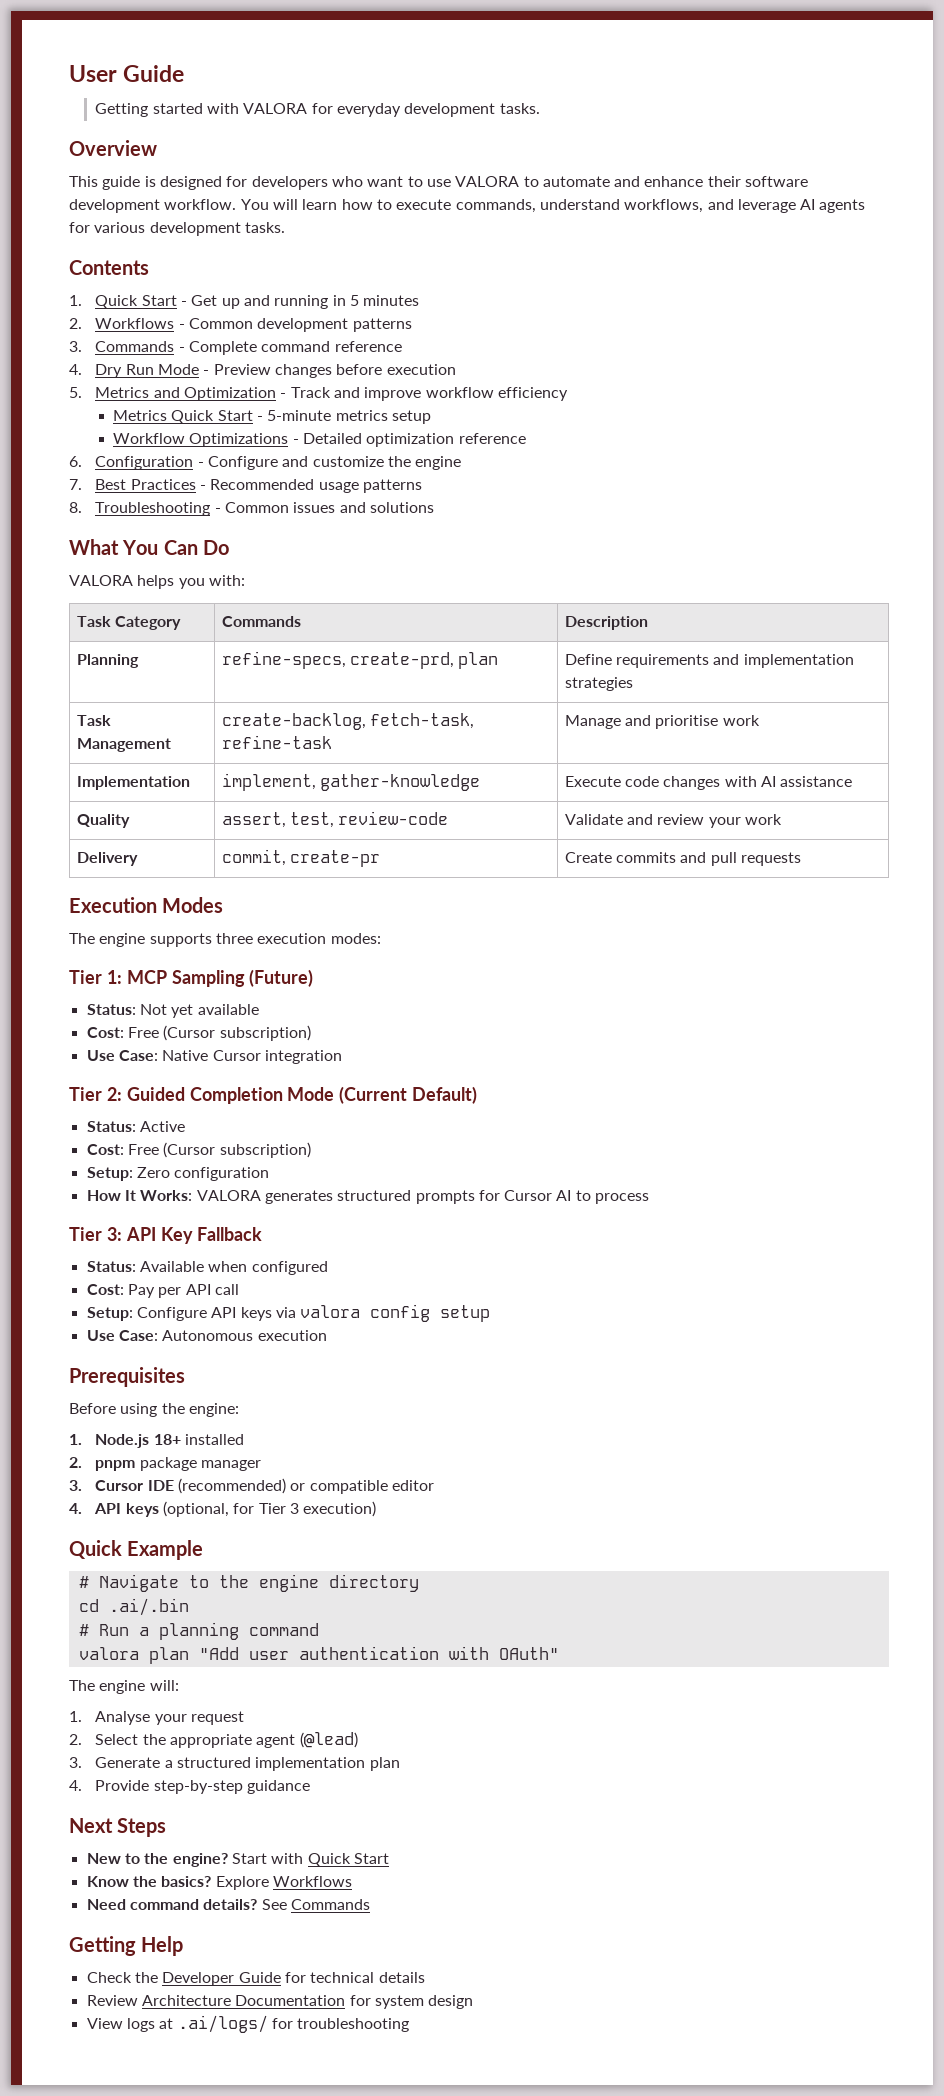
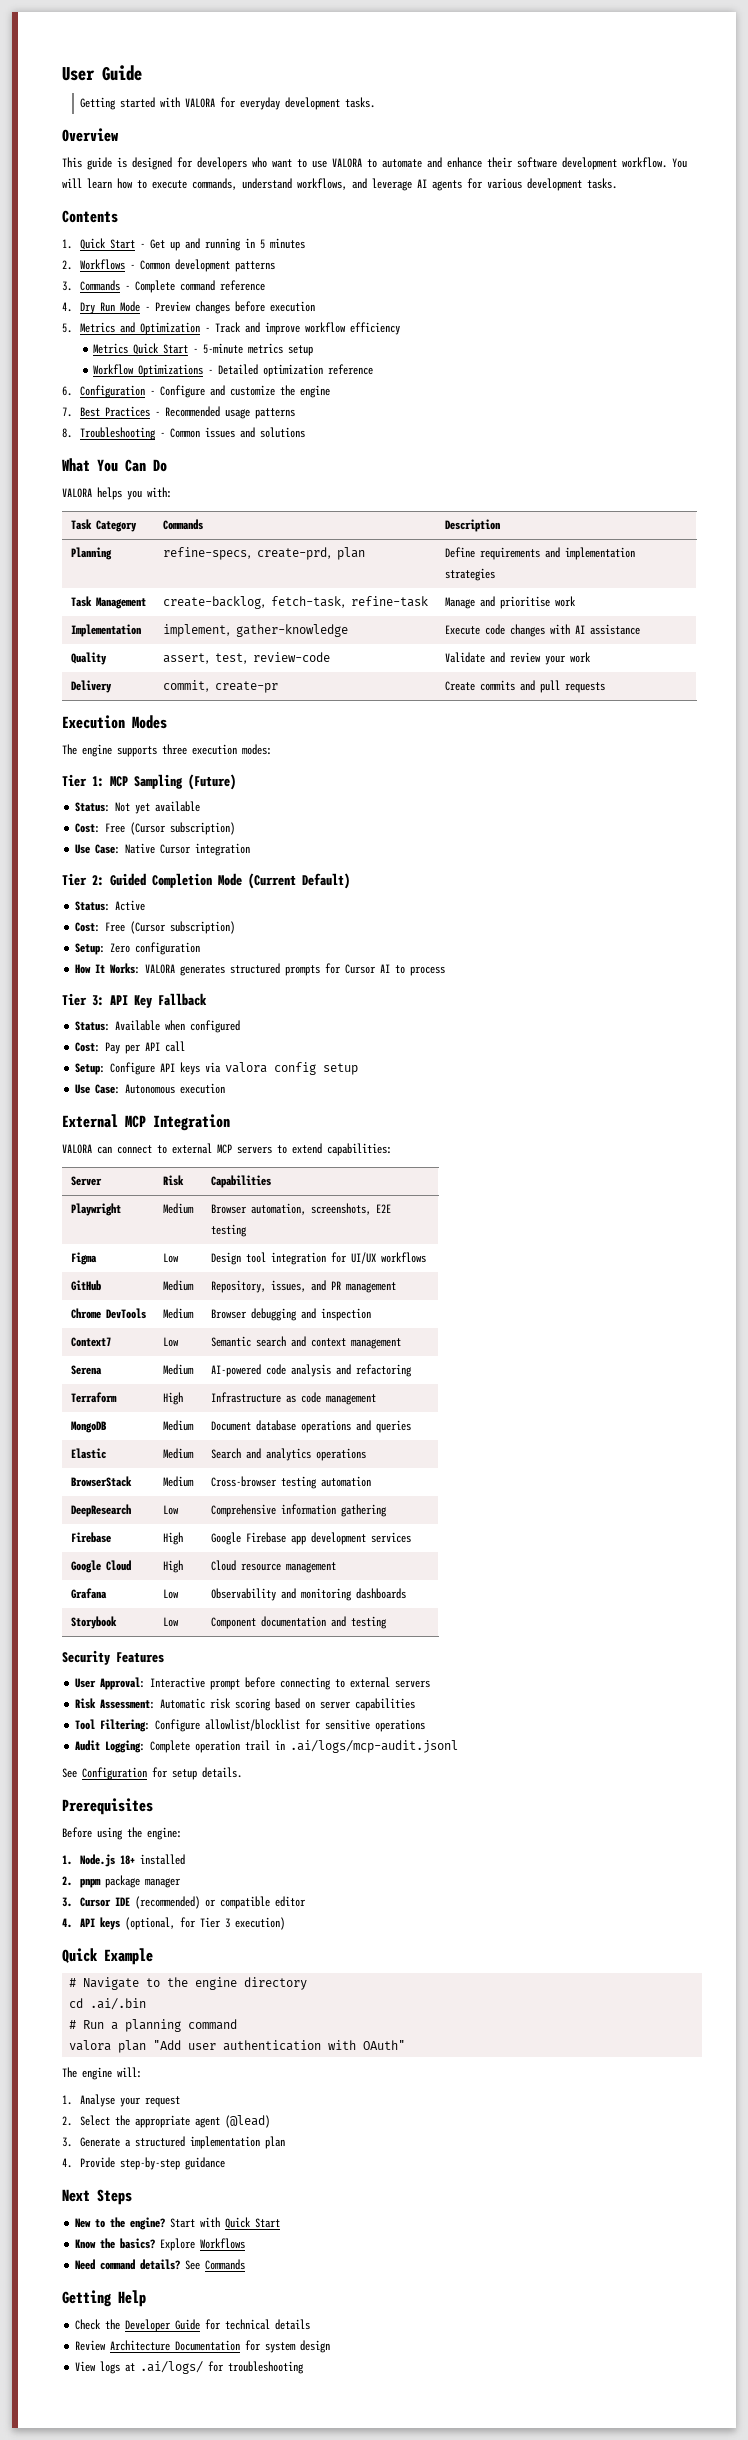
(327, 1335) none -> [62,1114,230,1131] [62,1143,392,1156] [70,1176,102,1186] [162,1175,184,1186] [210,1175,271,1188] [70,1203,121,1216] [162,1203,194,1214] [210,1203,391,1215] [210,1224,247,1237] [70,1252,97,1265] [162,1253,179,1263] [210,1252,426,1265] [70,1280,101,1291] [162,1280,194,1291] [210,1280,396,1293] [70,1308,146,1319] [162,1308,194,1319] [210,1308,371,1321] [70,1337,111,1347] [162,1337,179,1347] [210,1336,401,1349] [70,1365,102,1375] [162,1364,194,1375] [210,1364,412,1377] [70,1392,117,1403] [162,1392,183,1405] [210,1392,376,1405] [70,1421,107,1433] [162,1420,194,1431] [210,1420,411,1433] [70,1448,107,1459] [162,1448,194,1459] [210,1448,366,1461] [70,1476,132,1487] [162,1476,194,1487] [210,1476,371,1489] [70,1504,131,1517] [162,1505,179,1515] [210,1504,387,1517] [70,1532,111,1543] [162,1532,183,1545] [210,1532,411,1545] [70,1560,131,1573] [162,1560,183,1573] [210,1560,336,1573] [70,1588,107,1599] [162,1589,179,1599] [210,1588,406,1601] [70,1616,117,1629] [162,1617,179,1627] [210,1616,387,1629] [62,1650,164,1665] [75,1677,431,1690] [75,1698,416,1711] [75,1719,426,1732] [75,1740,459,1753] [62,1767,242,1780] // External MCP Integration // VALORA can connect to external MCP servers to extend capabilities: // Server | Risk | Capabilities // Playwright | Medium | Browser automation, screenshots, E2E testing // Figma | Low | Design tool integration for UI/UX workflows // GitHub | Medium | Repository, issues, and PR management // Chrome DevTools | Medium | Browser debugging and inspection // Context7 | Low | Semantic search and context management // Serena | Medium | AI-powered code analysis and refactoring // Terraform | High | Infrastructure as code management // MongoDB | Medium | Document database operations and queries // Elastic | Medium | Search and analytics operations // BrowserStack | Medium | Cross-browser testing automation // DeepResearch | Low | Comprehensive information gathering // Firebase | High | Google Firebase app development services // Google Cloud | High | Cloud resource management // Grafana | Low | Observability and monitoring dashboards // Storybook | Low | Component documentation and testing // Security Features // User Approval: Interactive prompt before connecting to external servers // Risk Assessment: Automatic risk scoring based on server capabilities // Tool Filtering: Configure allowlist/blocklist for sensitive operations // Audit Logging: Complete operation trail in .ai/logs/mcp-audit.jsonl // See Configuration for setup details.

